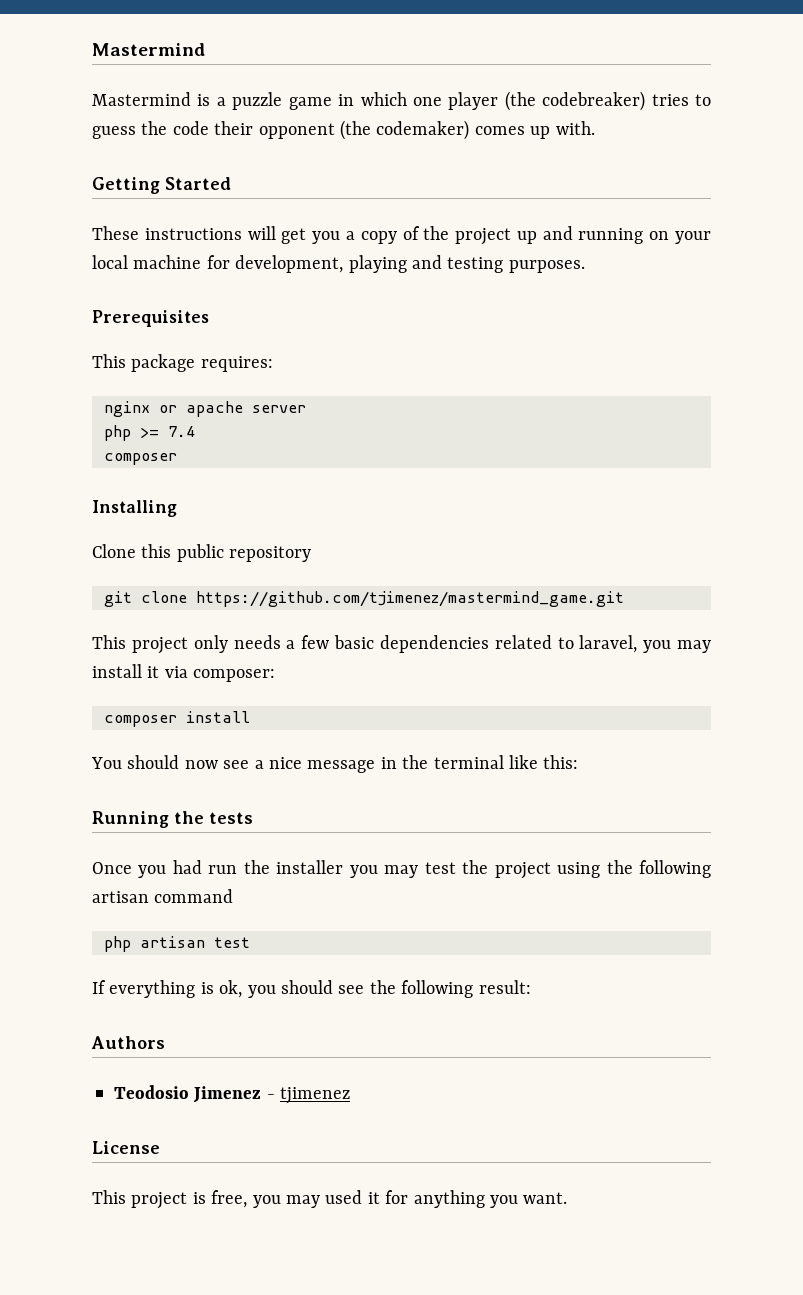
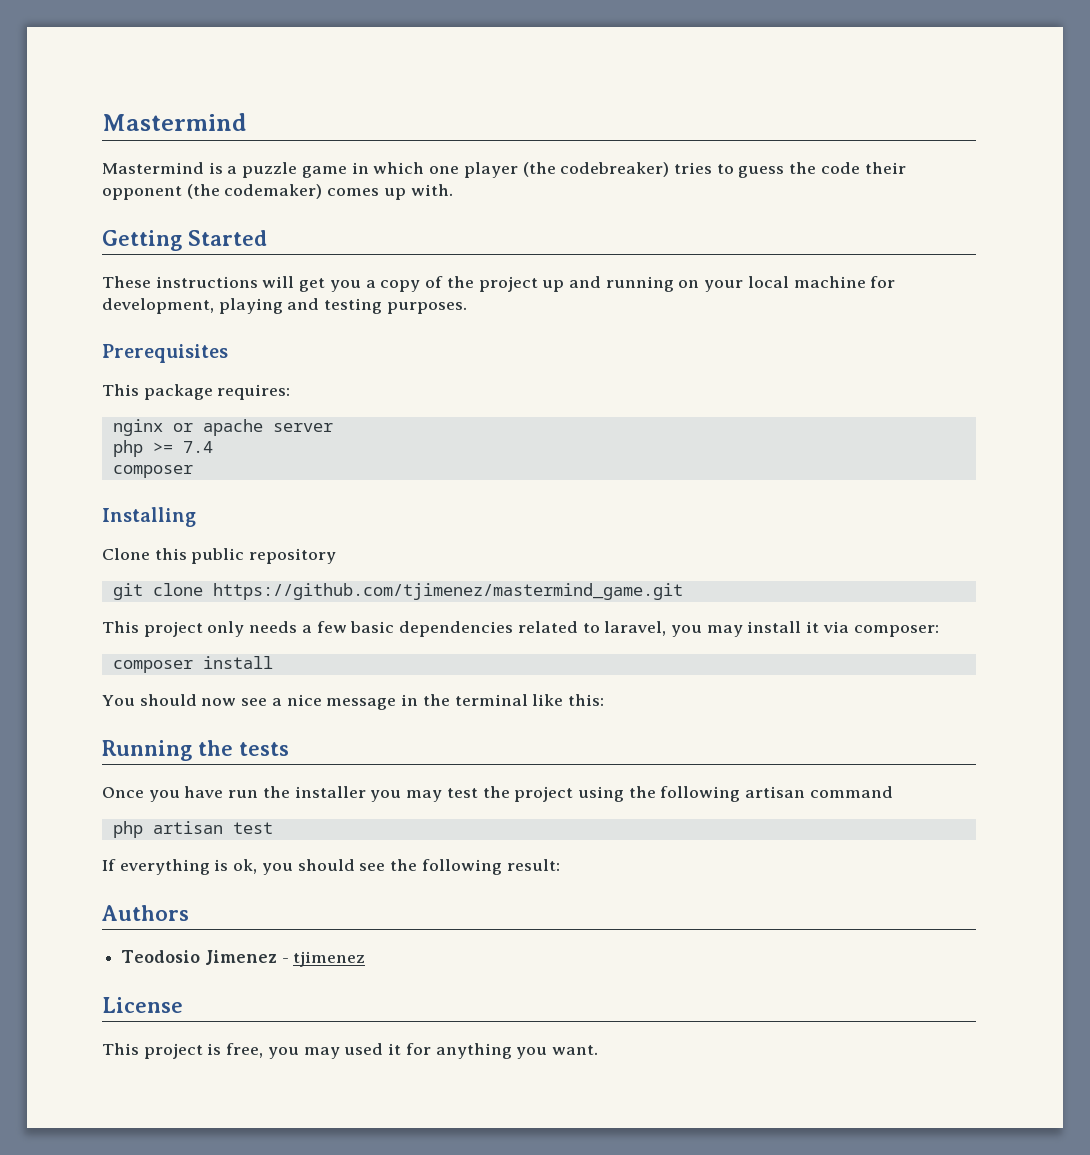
[172,860,202,874] had -> [184,786,224,798] have

